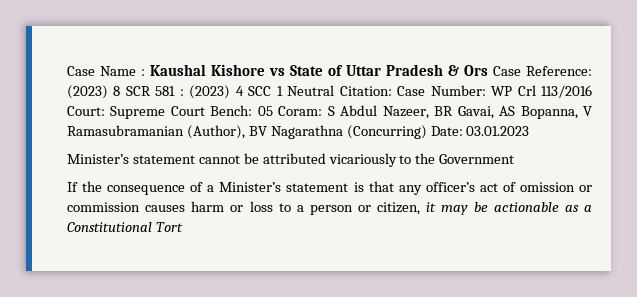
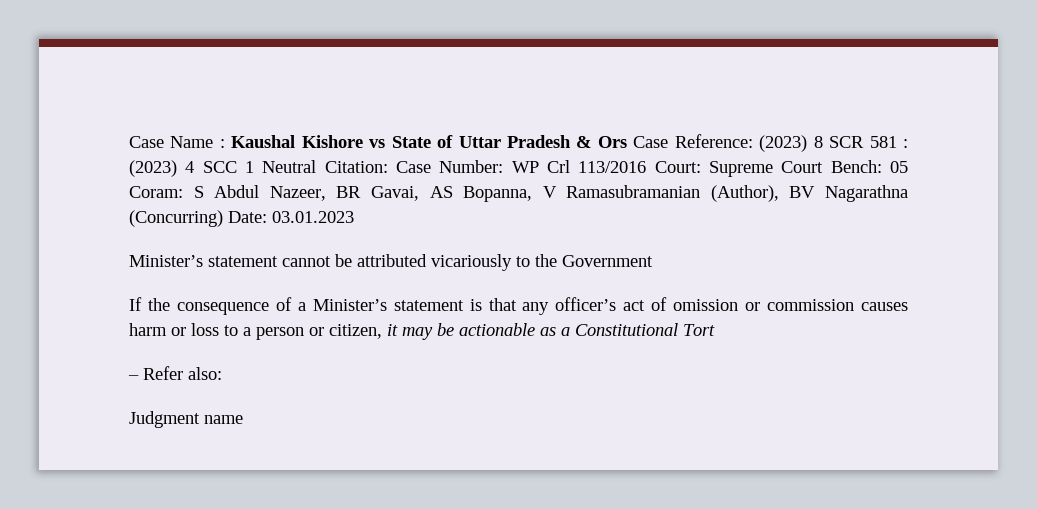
(183, 227) none -> [128,366,222,380] [129,411,243,428] // – Refer also: // Judgment name

